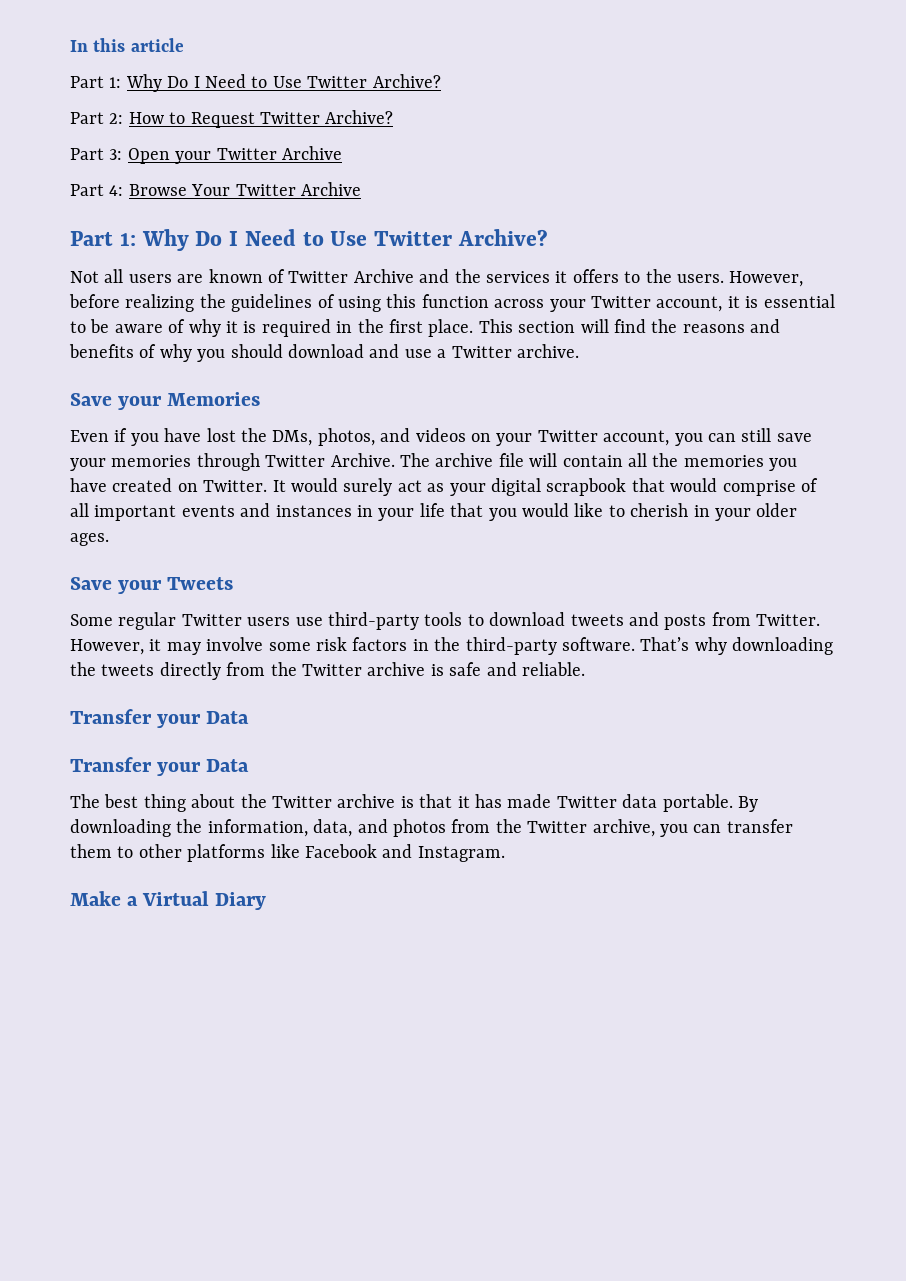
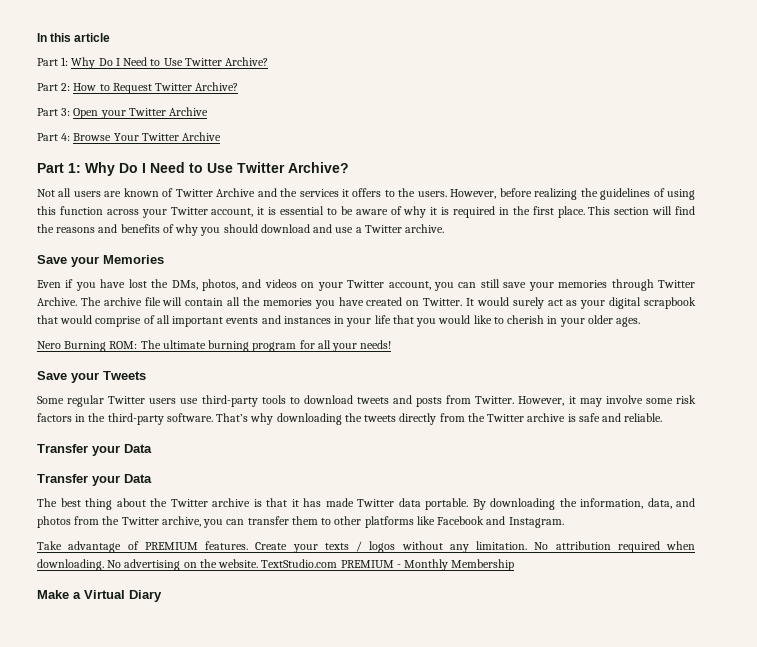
(109, 539) none -> [37,340,392,352] // Nero Burning ROM: The ultimate burning program for all your needs!
(505, 854) none -> [37,541,695,553] [37,559,515,571] // Take advantage of PREMIUM features. Create your texts / logos without any limitation. No attribution required when downloading. No advertising on the website. TextStudio.com PREMIUM - Monthly Membership

